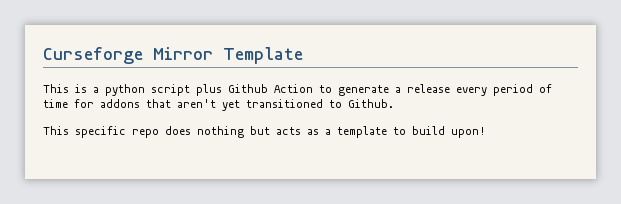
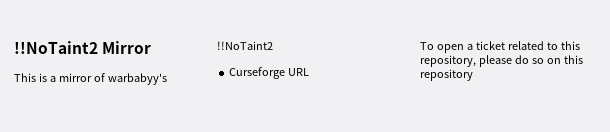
[43,47,143,64] Curseforge -> [14,41,98,54] !!NoTaint2
[223,47,303,64] Template -> (152, 47) none
[105,84,552,96] [43,99,394,111] [43,126,486,138] python script plus Github Action to generate a release every period of time for addons that aren't yet transitioned to Github. // This specific repo does nothing but acts as a template to build upon! -> [58,73,167,85] [217,41,273,50] [229,67,310,79] [420,41,580,53] [420,55,583,67] [420,69,473,81] mirror of warbabyy's !!NoTaint2 // Curseforge URL // To open a ticket related to this repository, please do so on this repository

